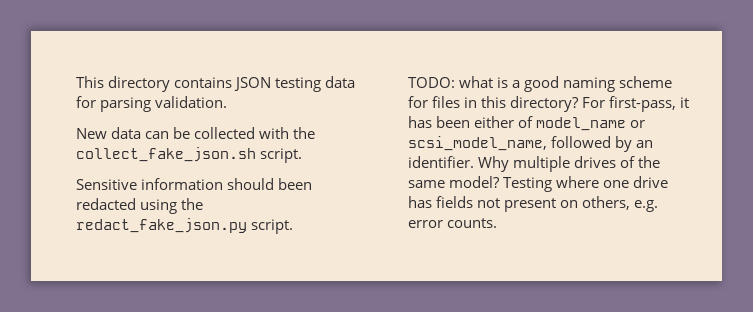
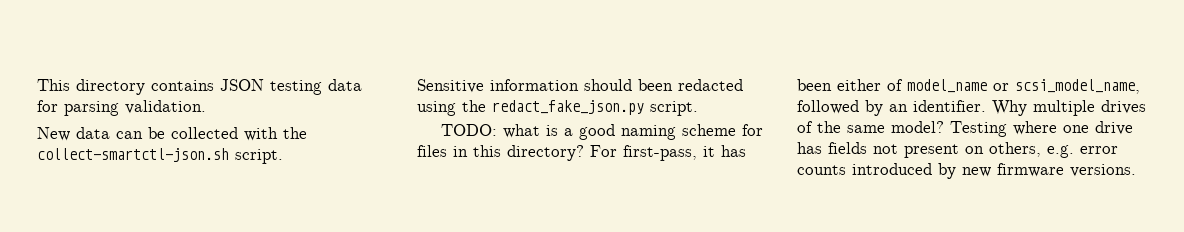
[76,147,256,162] collect_fake_json.sh -> [37,148,229,162] collect-smartctl-json.sh
[447,218,498,228] counts. -> [797,163,1136,179] counts introduced by new firmware versions.

